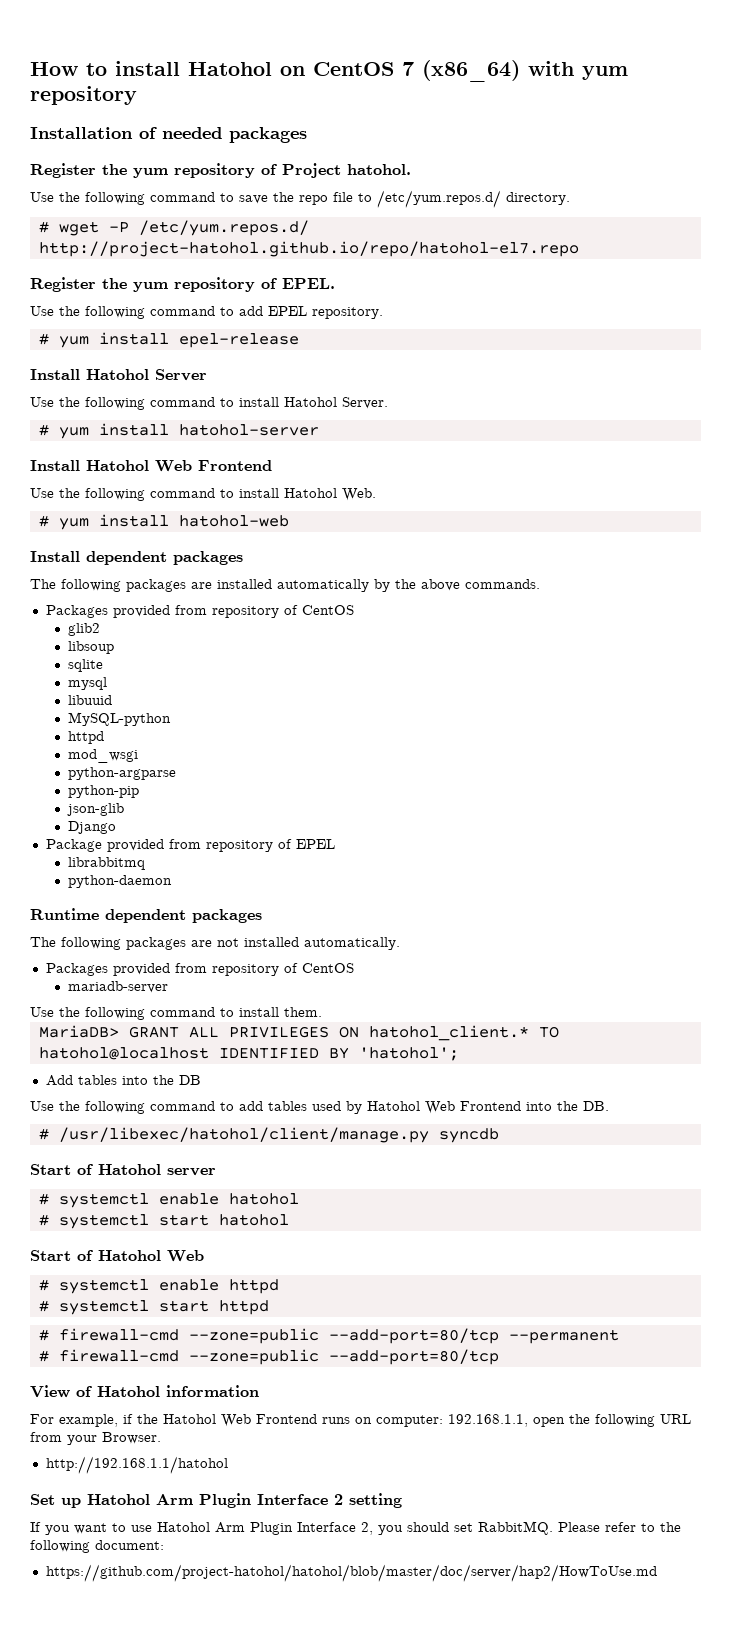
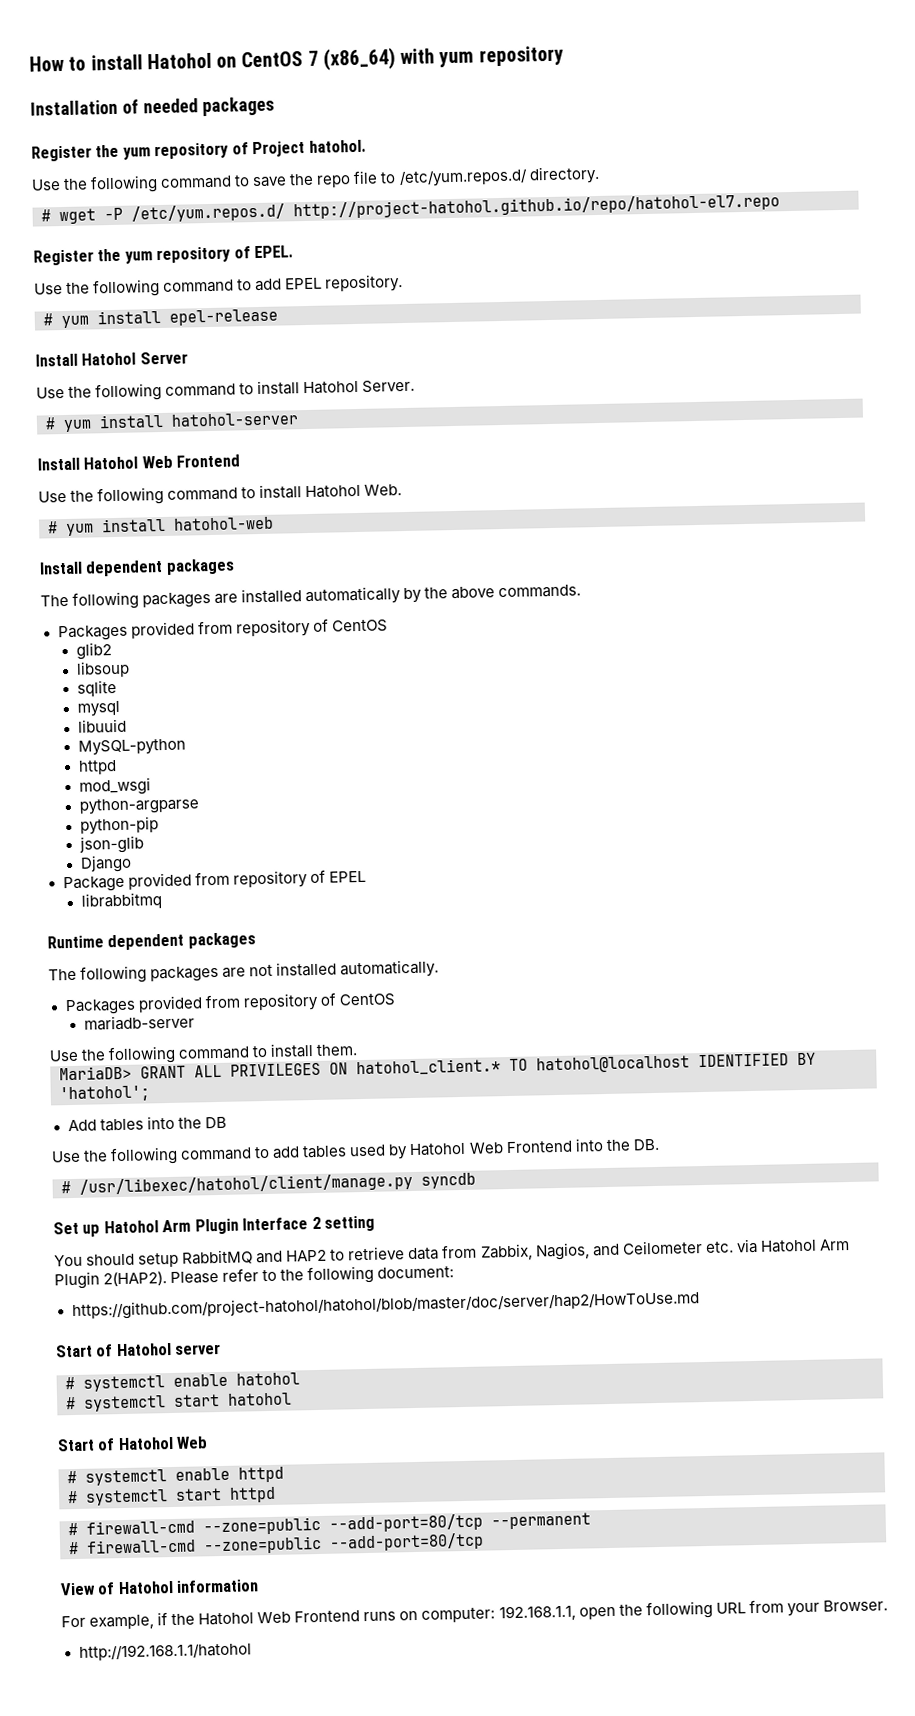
[67,875,172,888] // python-daemon -> (162, 901) none
(499, 1135) none -> [53,1215,376,1237] [54,1238,850,1268] [54,1265,455,1290] [71,1290,700,1321] // Set up Hatohol Arm Plugin Interface 2 setting // You should setup RabbitMQ and HAP2 to retrieve data from Zabbix, Nagios, and Ceilometer etc. via Hatohol Arm Plugin 2(HAP2). Please refer to the following document: // https://github.com/project-hatohol/hatohol/blob/master/doc/server/hap2/HowToUse.md
[30,1493,402,1508] [30,1521,681,1535] [30,1540,164,1553] [45,1564,657,1582] // Set up Hatohol Arm Plugin Interface 2 setting // If you want to use Hatohol Arm Plugin Interface 2, you should set RabbitMQ. Please refer to the following document: // https://github.com/project-hatohol/hatohol/blob/master/doc/server/hap2/HowToUse.md -> (252, 1651) none

